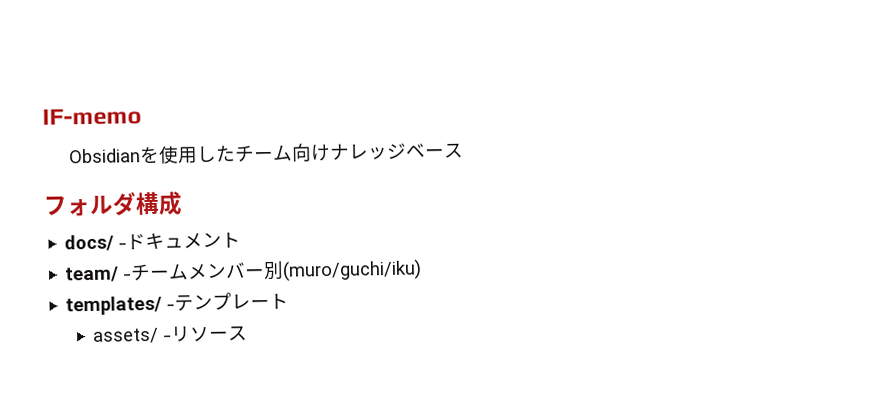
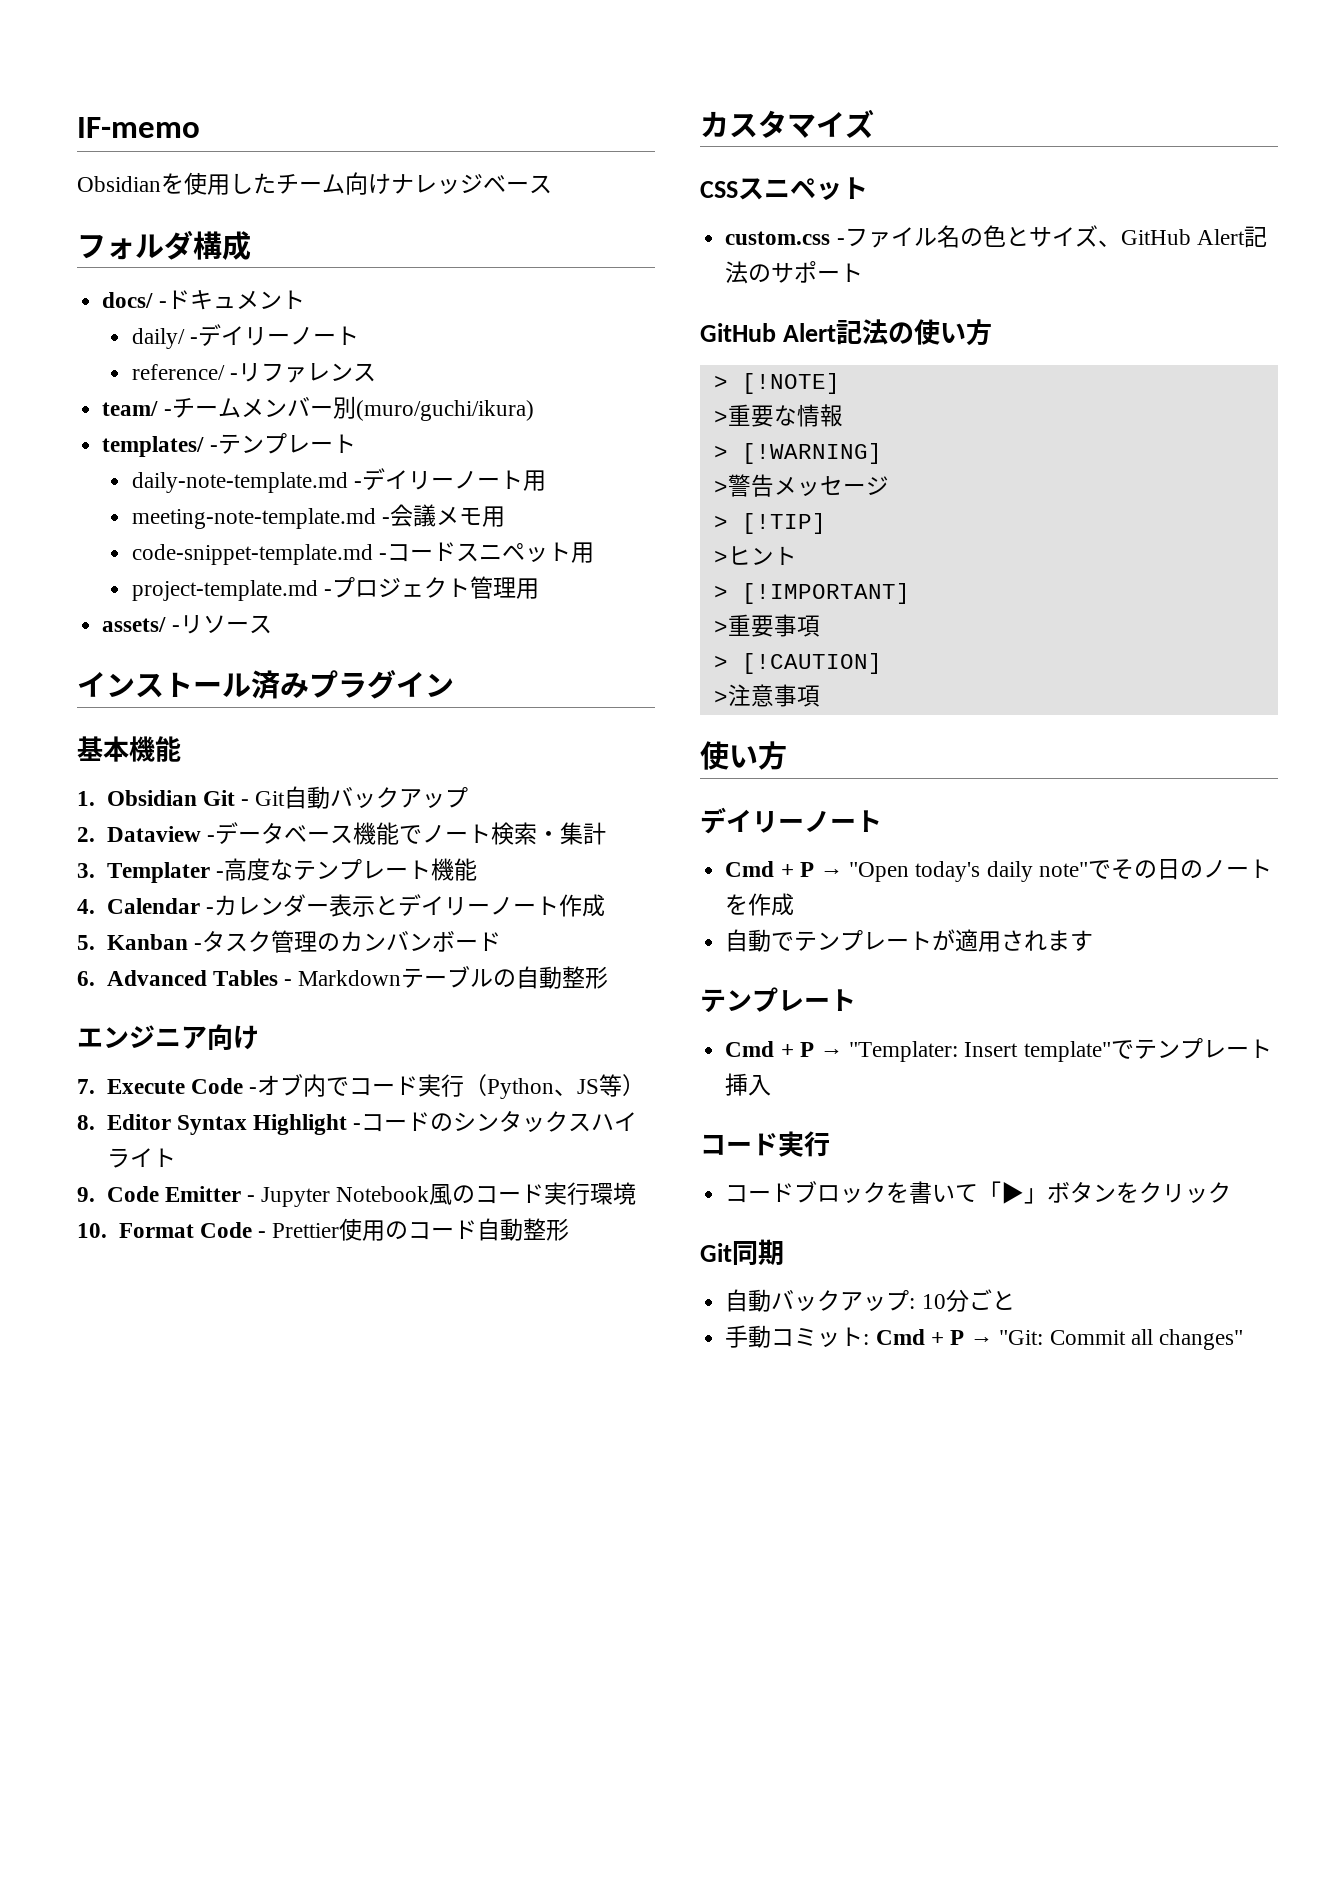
(242, 240) none -> [131,324,359,349] [131,363,376,383] // daily/ -デイリーノート // reference/ -リファレンス
[282,259,423,282] (muro/guchi/iku) -> [355,400,534,421] (muro/guchi/ikura)
[93,325,249,344] assets/ -リソース -> [131,468,546,493] [131,504,505,529] [131,542,594,565] [131,576,539,601] [102,615,272,634] [77,670,454,699] [77,736,181,762] [77,786,469,809] [77,822,606,845] [77,858,477,883] [77,894,605,917] [77,930,501,953] [77,966,609,989] [77,1024,259,1050] [77,1074,645,1099] [77,1111,638,1135] [106,1148,176,1168] [77,1182,637,1207] [77,1218,570,1241] [700,109,874,138] [700,177,868,200] [725,225,1267,248] [725,261,864,284] [700,319,993,346] [713,373,840,394] [713,404,843,427] [713,443,882,464] [713,474,889,497] [713,513,826,534] [713,546,797,565] [713,583,910,604] [713,614,820,637] [713,653,882,674] [713,684,820,707] [700,741,787,770] [700,807,882,834] [725,859,1272,882] [725,893,795,916] [725,929,1094,952] [700,987,856,1013] [725,1037,1272,1062] [725,1073,772,1096] [700,1131,830,1157] [725,1181,1232,1204] [700,1239,784,1266] [725,1289,1015,1312] [725,1325,1243,1350] daily-note-template.md -デイリーノート用 // meeting-note-template.md -会議メモ用 // code-snippet-template.md -コードスニペット用 // project-template.md -プロジェクト管理用 // assets/ -リソース // インストール済みプラグイン // 基本機能 // 1. Obsidian Git - Git自動バックアップ // 2. Dataview -データベース機能でノート検索・集計 // 3. Templater -高度なテンプレート機能 // 4. Calendar -カレンダー表示とデイリーノート作成 // 5. Kanban -タスク管理のカンバンボード // 6. Advanced Tables - Markdownテーブルの自動整形 // エンジニア向け // 7. Execute Code -オブ内でコード実行（Python、JS等） // 8. Editor Syntax Highlight -コードのシンタックスハイライト // 9. Code Emitter - Jupyter Notebook風のコード実行環境 // 10. Format Code - Prettier使用のコード自動整形 // カスタマイズ // CSSスニペット // custom.css -ファイル名の色とサイズ、GitHub Alert記法のサポート // GitHub Alert記法の使い方 // > [!NOTE] // >重要な情報 // > [!WARNING] // >警告メッセージ // > [!TIP] // >ヒント // > [!IMPORTANT] // >重要事項 // > [!CAUTION] // >注意事項 // 使い方 // デイリーノート // Cmd + P → "Open today's daily note"でその日のノートを作成 // 自動でテンプレートが適用されます // テンプレート // Cmd + P → "Templater: Insert template"でテンプレート挿入 // コード実行 // コードブロックを書いて「▶」ボタンをクリック // Git同期 // 自動バックアップ: 10分ごと // 手動コミット: Cmd + P → "Git: Commit all changes"

